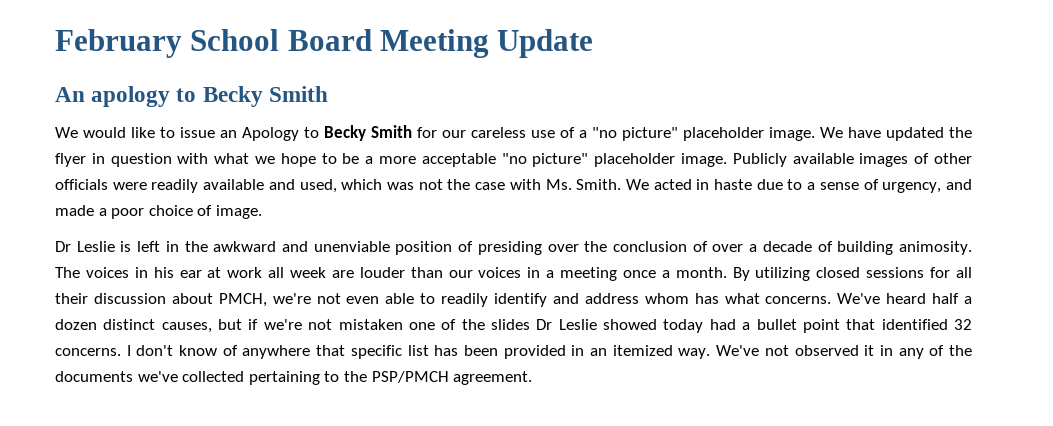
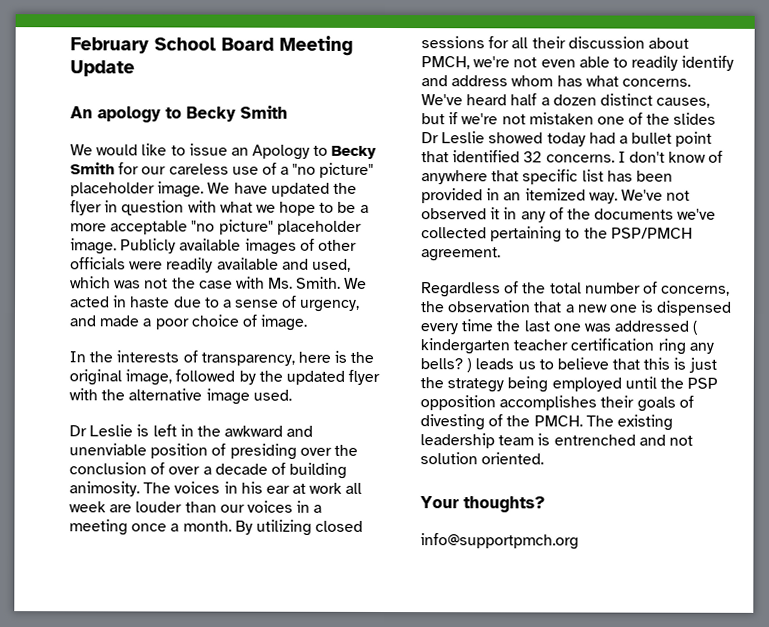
(262, 212) none -> [69,350,375,366] [69,369,381,386] [69,388,292,405] // In the interests of transparency, here is the original image, followed by the updated flyer with the alternative image used.
(533, 378) none -> [421,281,731,298] [421,300,733,316] [420,319,699,335] [420,338,714,355] [420,357,717,373] [420,376,719,393] [420,395,694,412] [420,414,673,431] [420,433,693,449] [420,452,545,465] [420,496,545,513] [420,533,579,550] // Regardless of the total number of concerns, the observation that a new one is dispensed every time the last one was addressed ( kindergarten teacher certification ring any bells? ) leads us to believe that this is just the strategy being employed until the PSP opposition accomplishes their goals of divesting of the PMCH. The existing leadership team is entrenched and not solution oriented. // Your thoughts? // info@supportpmch.org

